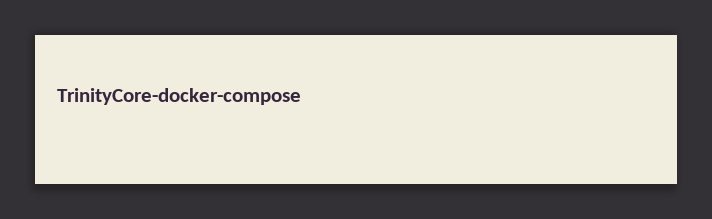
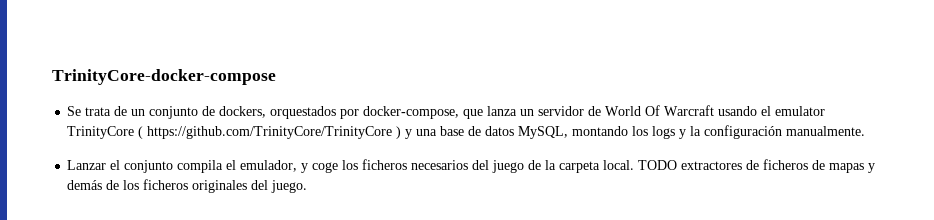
(301, 96) none -> [67,105,826,119] [67,125,866,139] [67,159,876,173] [67,179,308,193] // Se trata de un conjunto de dockers, orquestados por docker-compose, que lanza un servidor de World Of Warcraft usando el emulator TrinityCore ( https://github.com/TrinityCore/TrinityCore ) y una base de datos MySQL, montando los logs y la configuración manualmente. // Lanzar el conjunto compila el emulador, y coge los ficheros necesarios del juego de la carpeta local. TODO extractores de ficheros de mapas y demás de los ficheros originales del juego.

